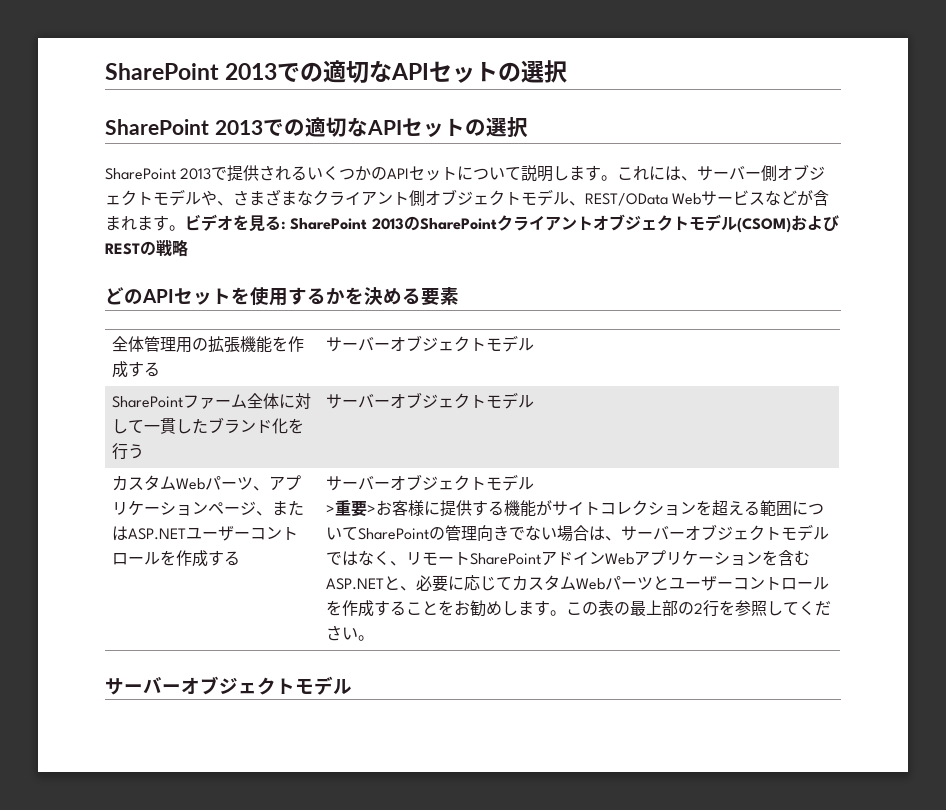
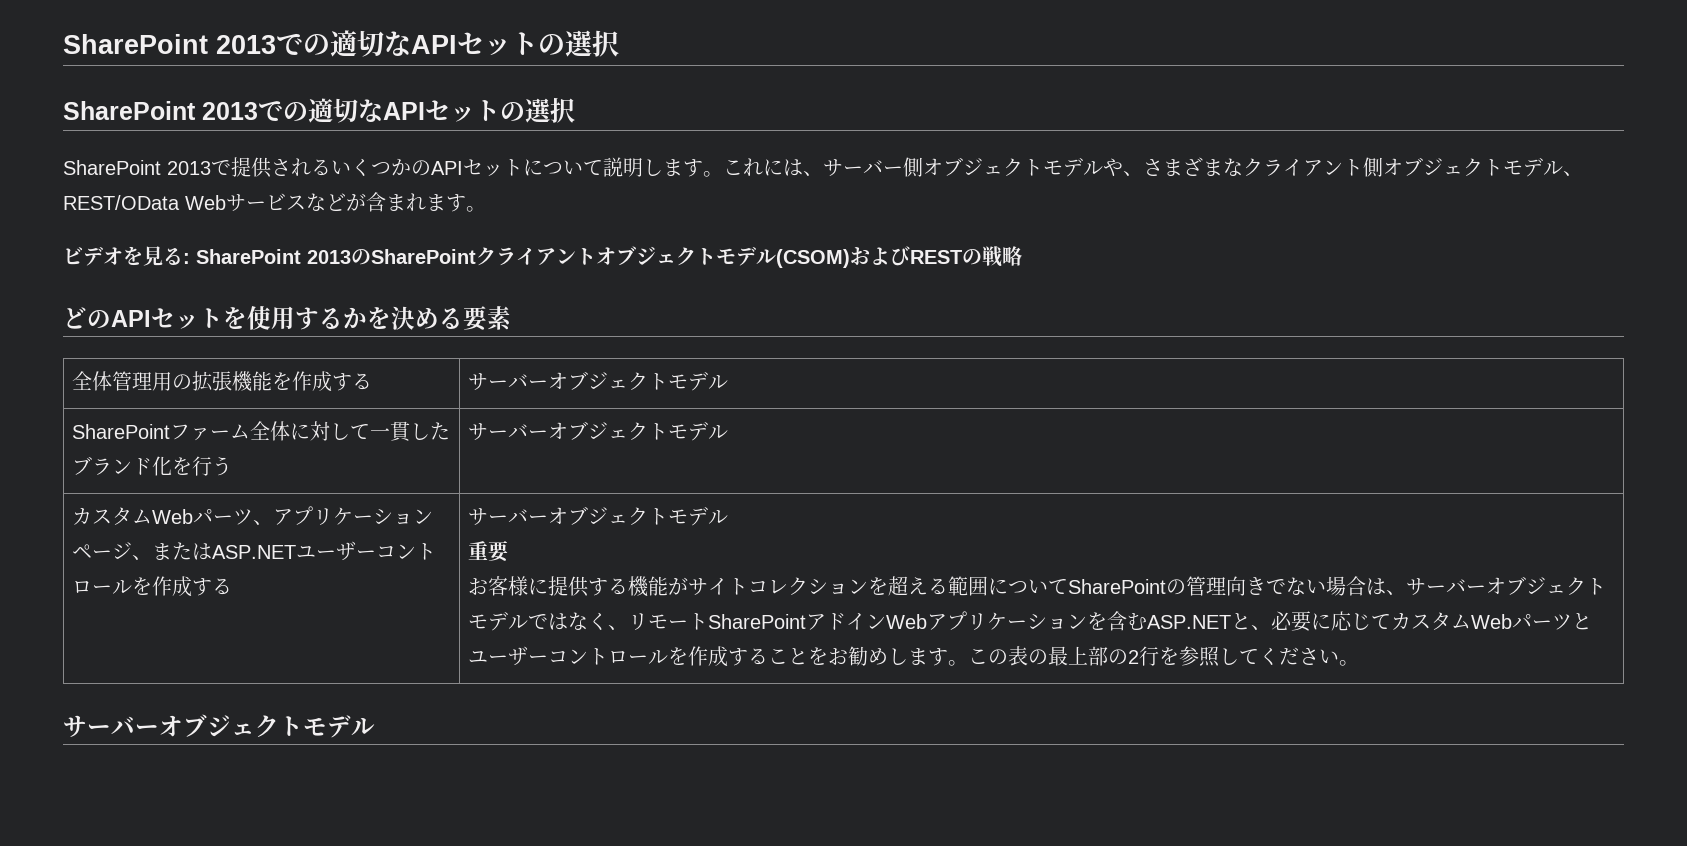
(185, 228) none -> (486, 209) //
[326,505,336,514] > -> (728, 517) none
[367,505,377,514] > -> (509, 551) //

